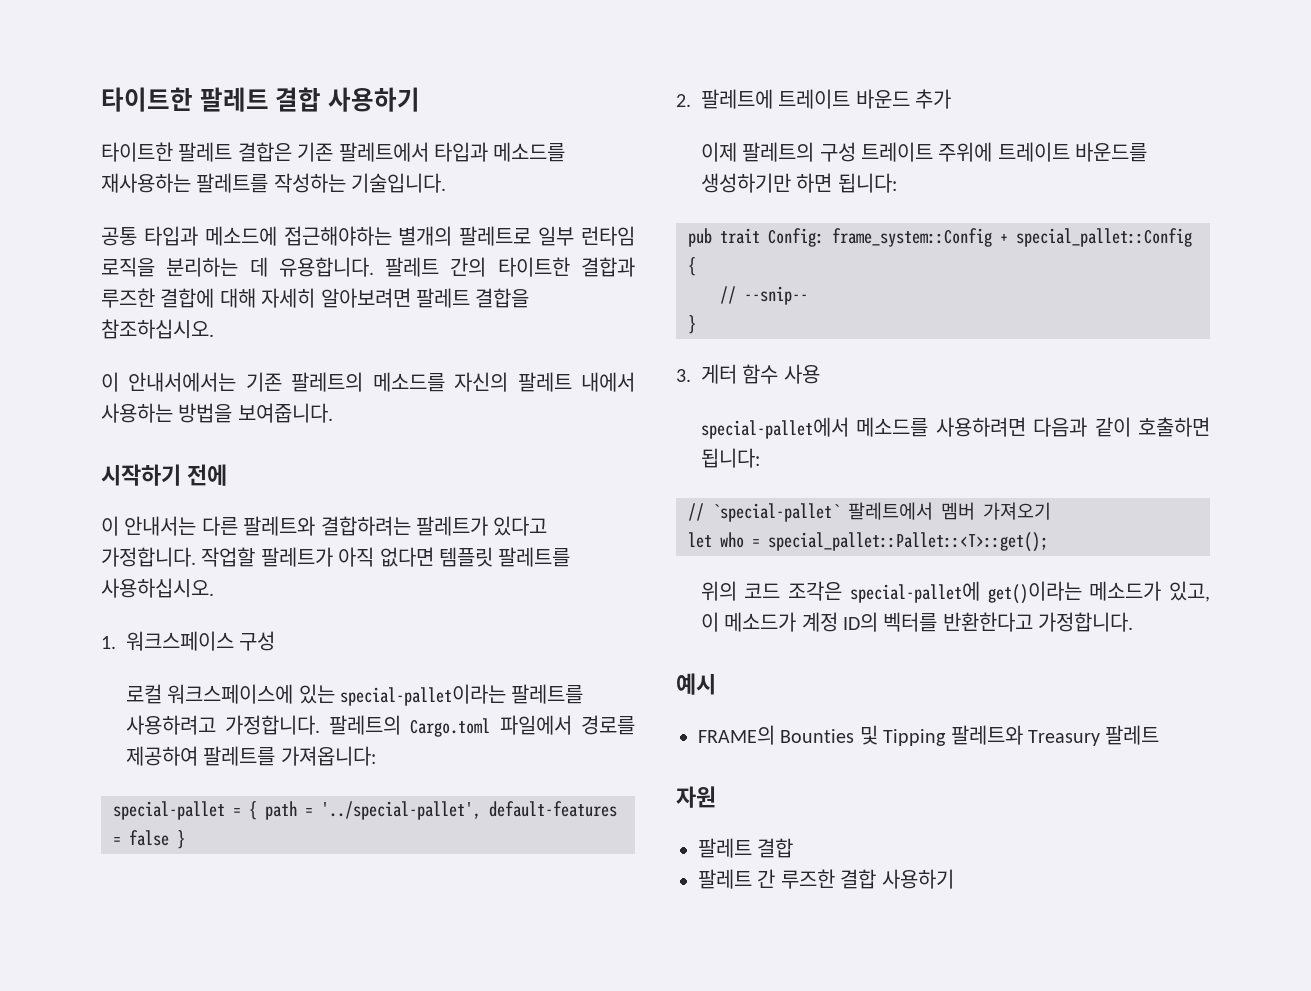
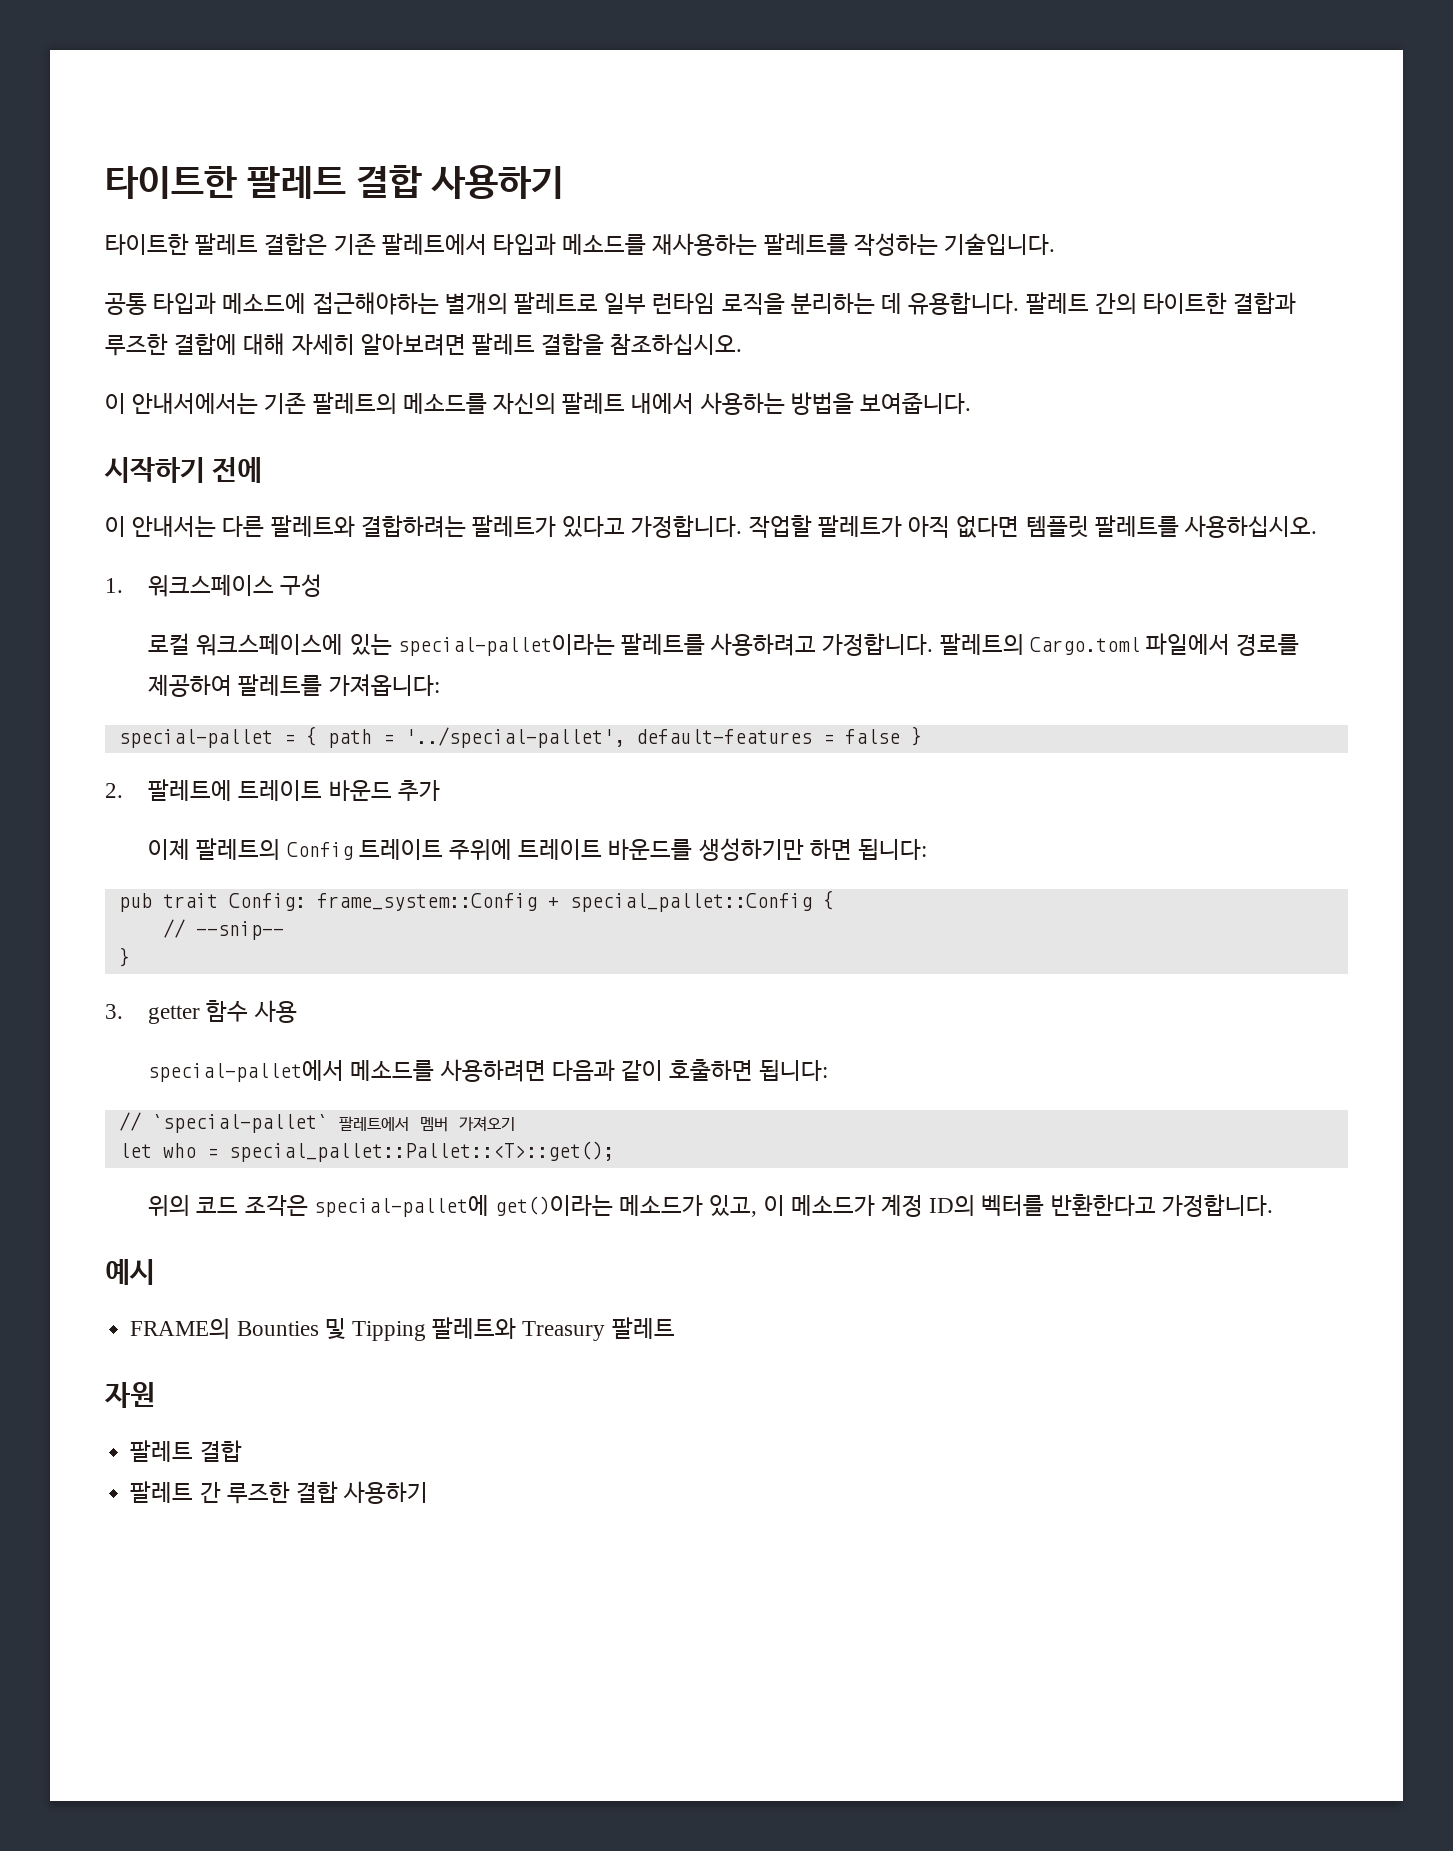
[819,142,856,162] 구성 -> [286,842,353,860] Config
[701,364,737,384] 게터 -> [148,1005,201,1024] getter

